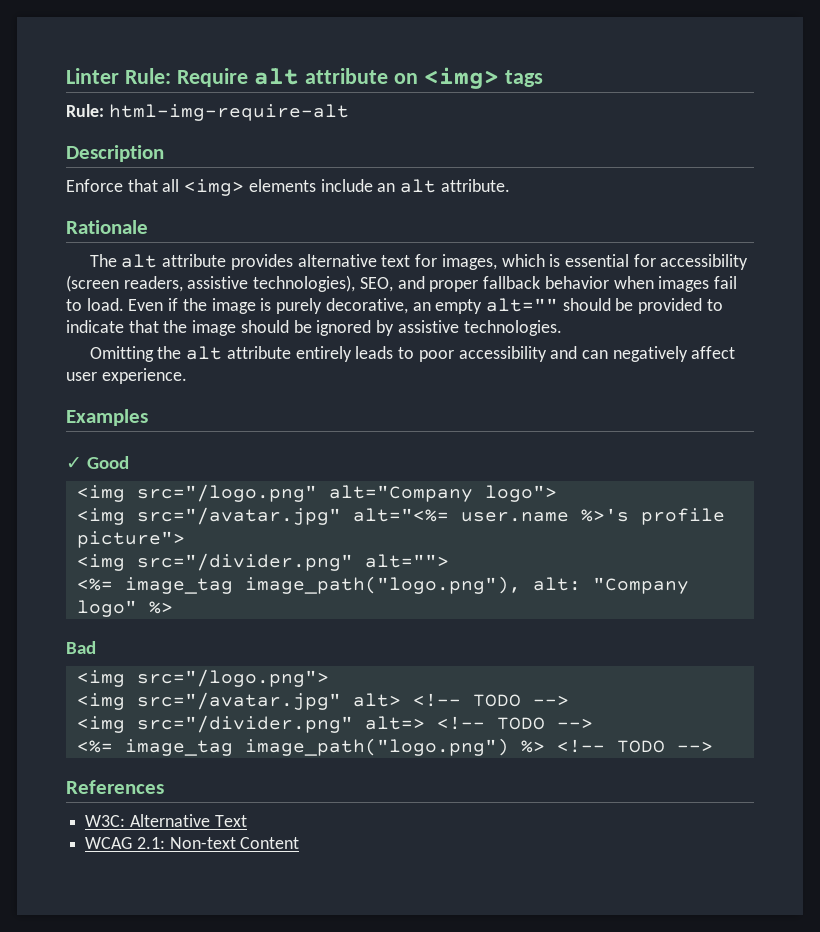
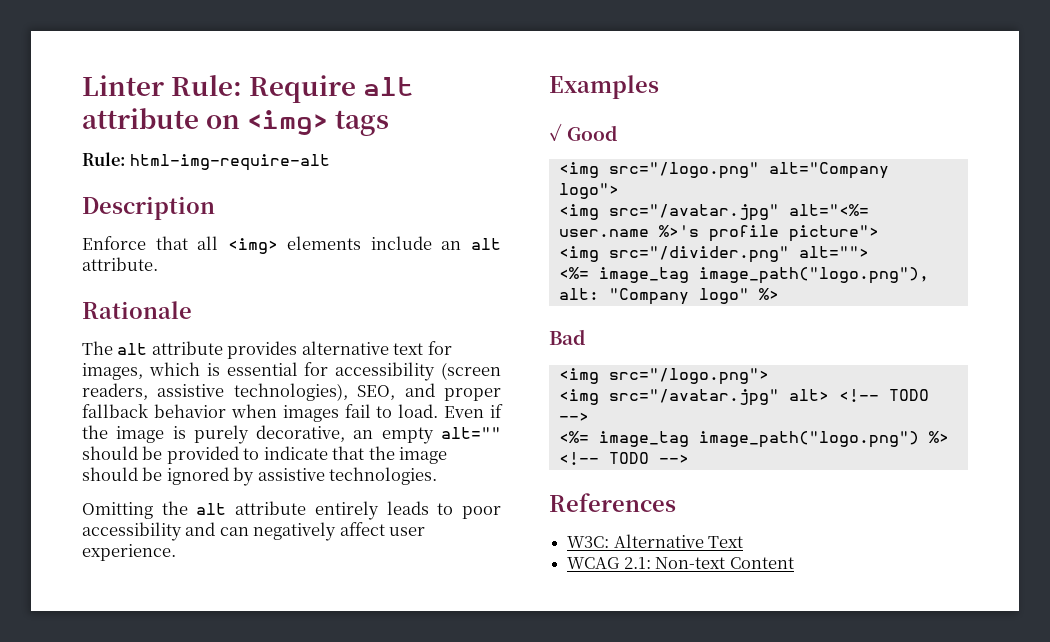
[76,715,593,733] // <img src="/divider.png" alt=> <!-- TODO --> -> (589, 417) none

